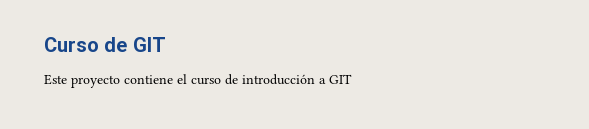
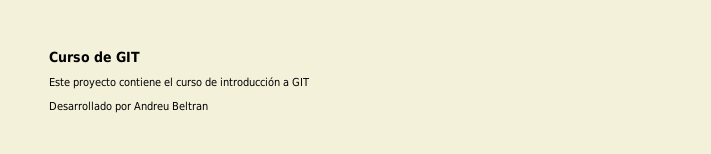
(352, 79) none -> [49,101,208,113] // Desarrollado por Andreu Beltran

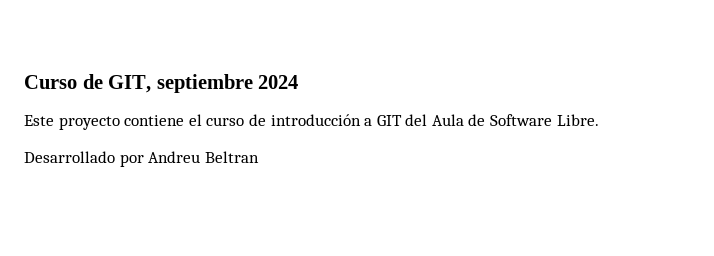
[116,51,140,63] GIT -> [108,74,299,93] GIT, septiembre 2024
(310, 82) none -> [405,114,599,126] del Aula de Software Libre.

